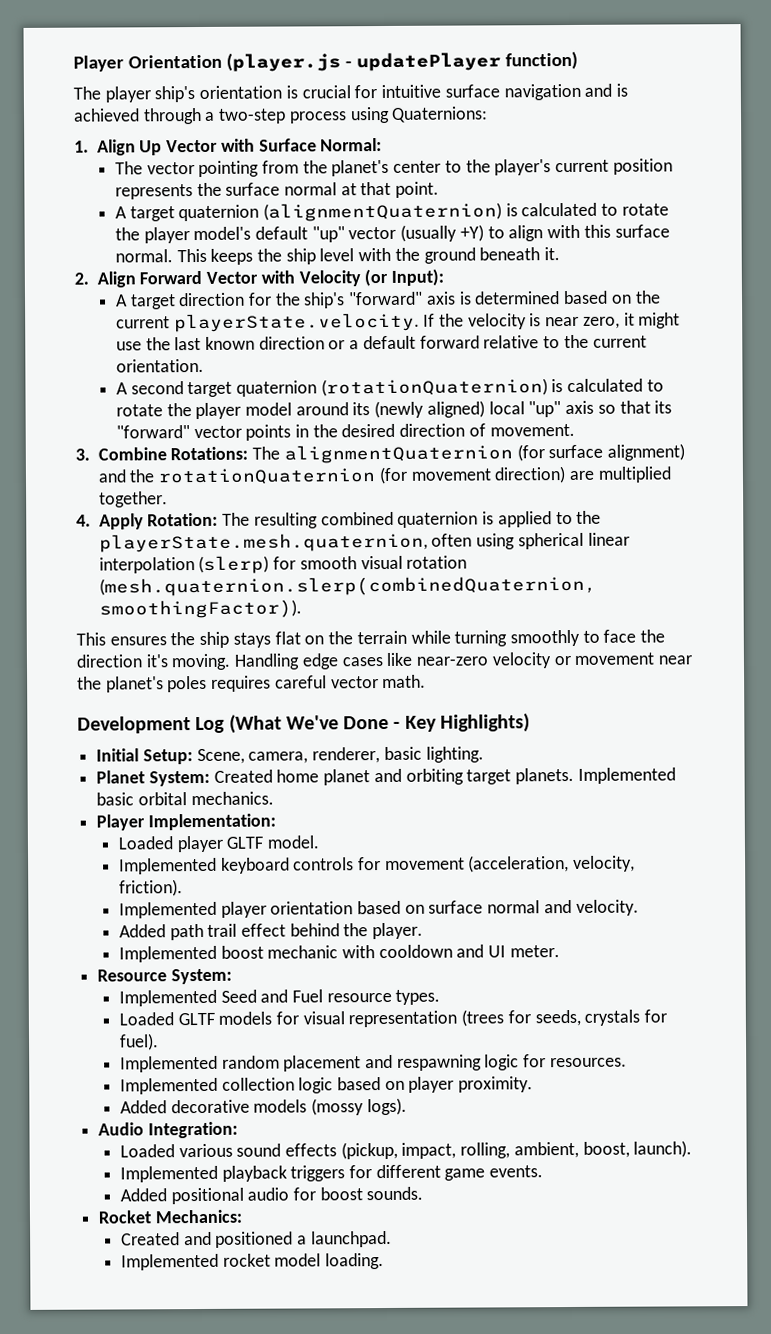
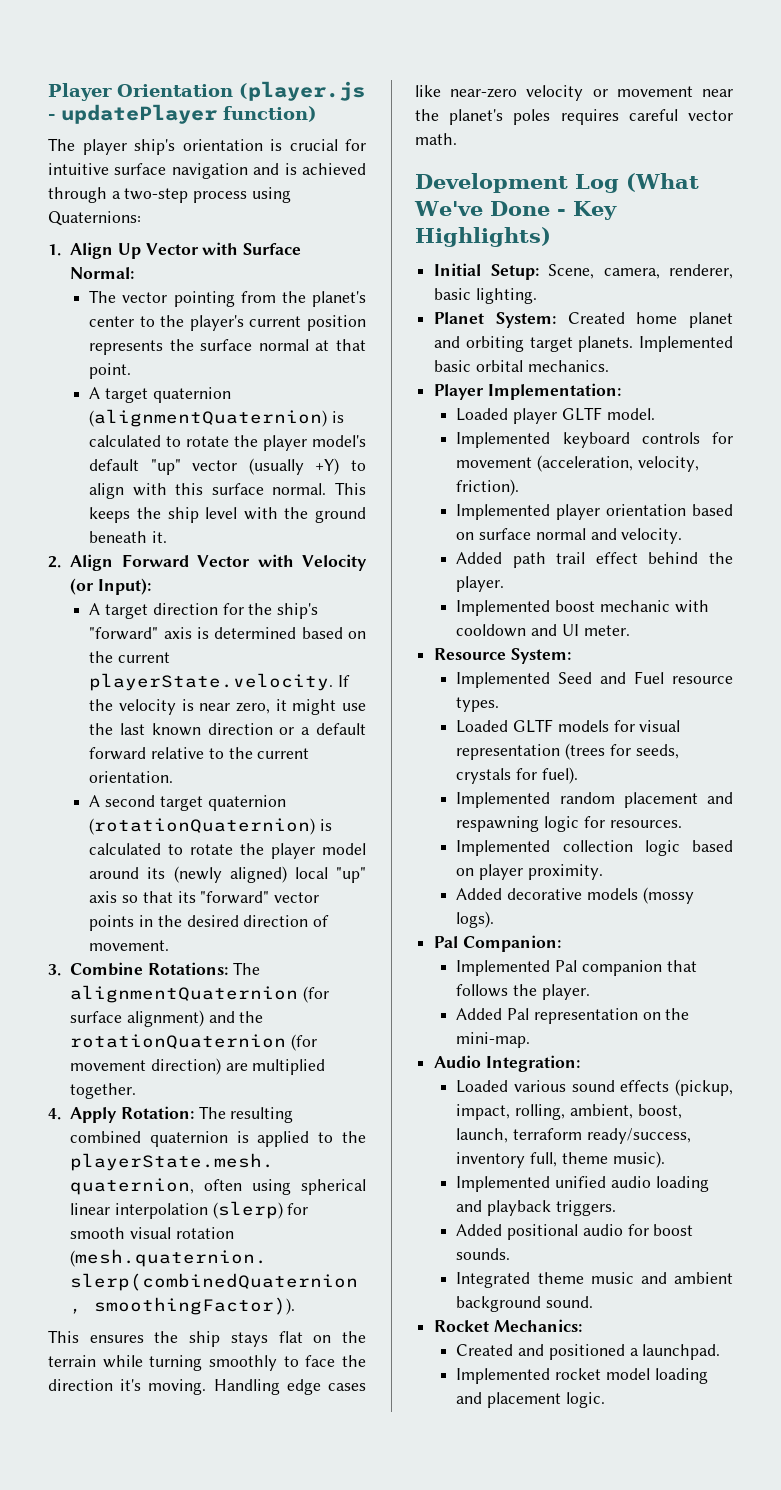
(407, 1106) none -> [434,935,561,952] [456,960,697,976] [456,984,590,1000] [456,1008,690,1024] [456,1032,531,1048] // Pal Companion: // Implemented Pal companion that follows the player. // Added Pal representation on the mini-map.
[633,1140,693,1158] [119,1164,544,1183] launch). // Implemented playback triggers for different game events. -> [456,1128,691,1144] [456,1151,665,1168] [456,1176,709,1192] [456,1200,616,1216] launch, terraform ready/success, inventory full, theme music). // Implemented unified audio loading and playback triggers.
(424, 1193) none -> [456,1272,733,1288] [456,1296,594,1312] // Integrated theme music and ambient background sound.
[324,1253,384,1270] loading. -> [654,1368,708,1384] [456,1392,605,1408] loading and placement logic.

